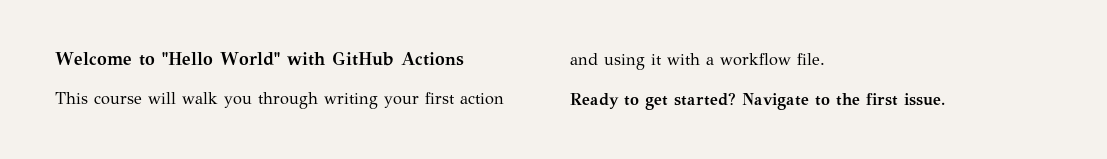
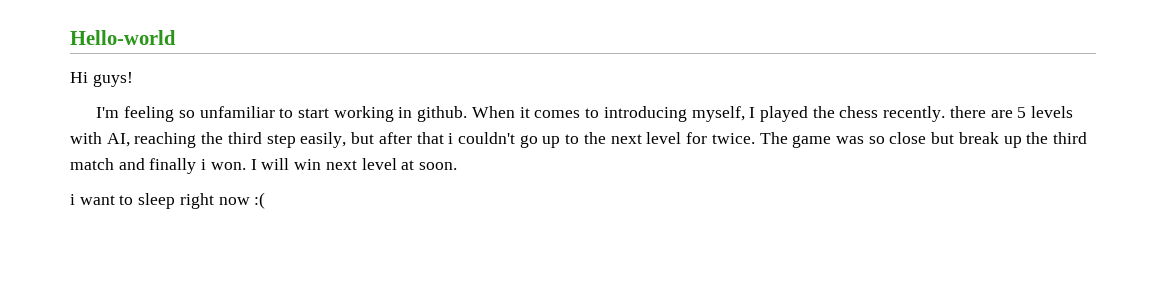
[55,51,464,66] [55,92,504,109] [570,53,825,70] [570,92,945,110] Welcome to "Hello World" with GitHub Actions // This course will walk you through writing your first action and using it with a workflow file. // Ready to get started? Navigate to the first issue. -> [70,30,176,45] [70,72,133,87] [96,106,1074,122] [70,132,1088,148] [70,158,457,174] [70,192,266,209] Hello-world // Hi guys! // I'm feeling so unfamiliar to start working in github. When it comes to introducing myself, I played the chess recently. there are 5 levels with AI, reaching the third step easily, but after that i couldn't go up to the next level for twice. The game was so close but break up the third match and finally i won. I will win next level at soon. // i want to sleep right now :(

